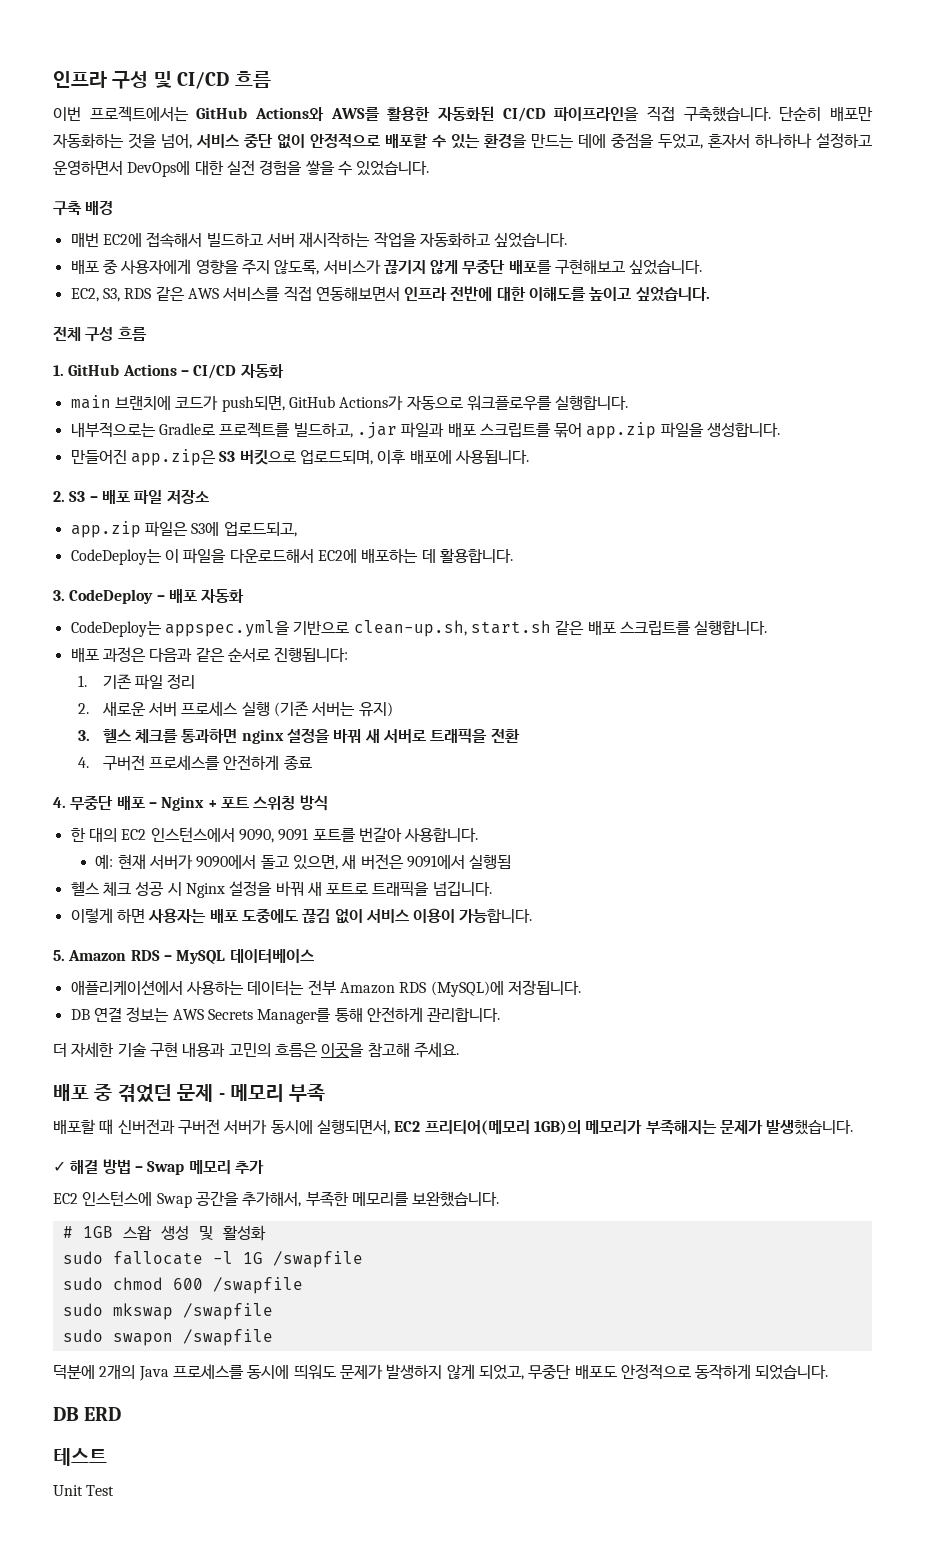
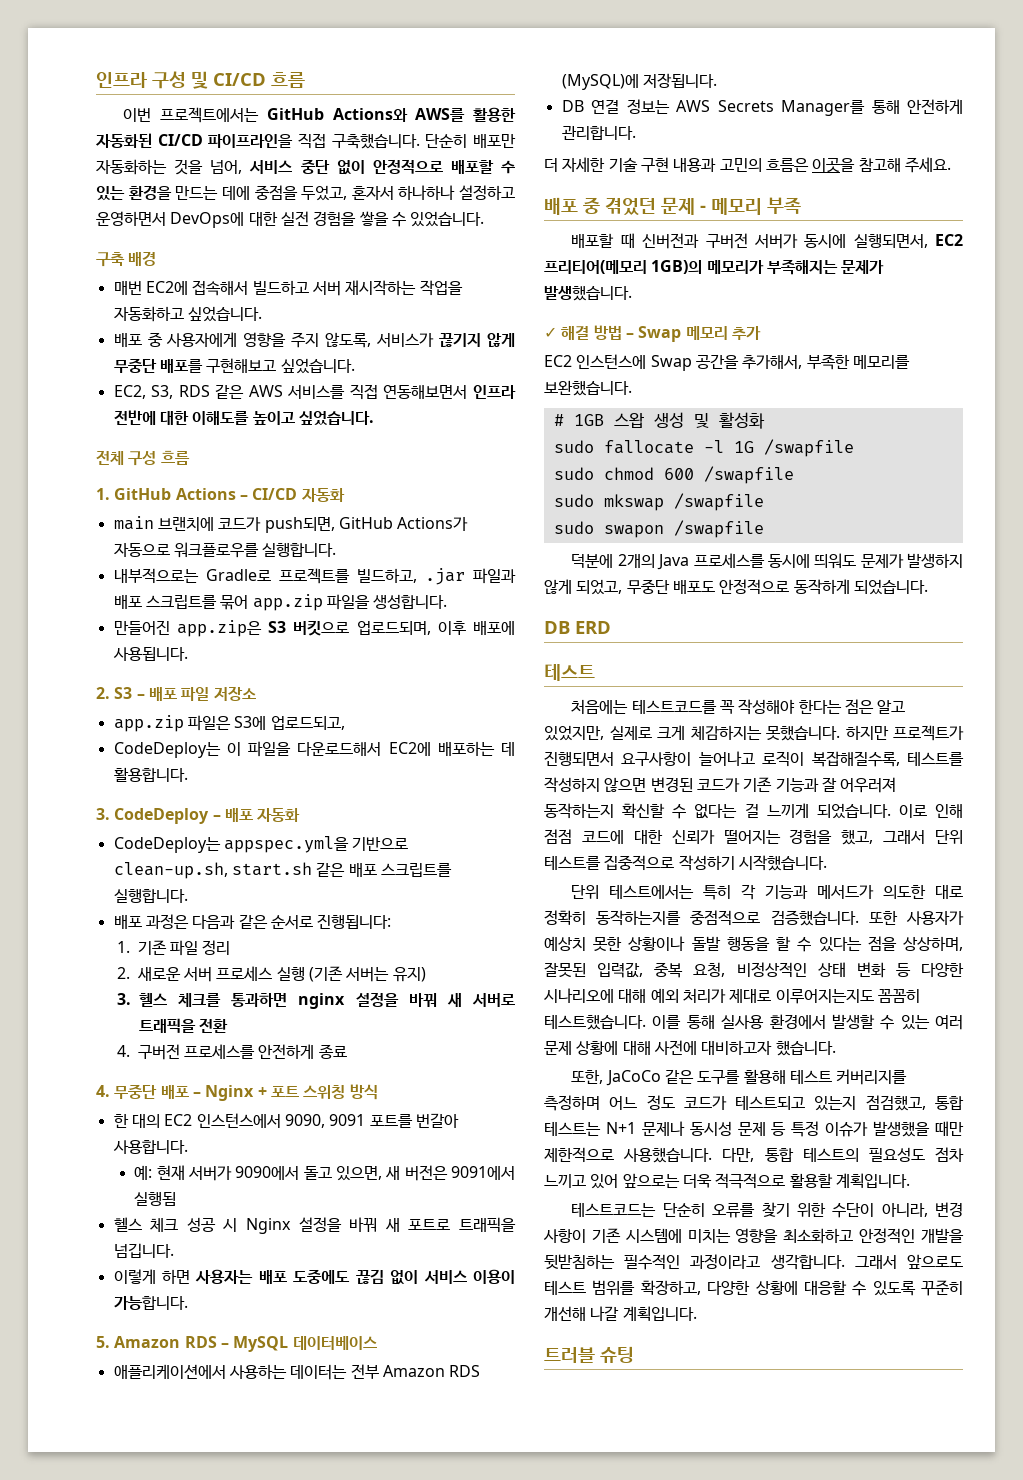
[53,1485,115,1496] Unit Test -> [571,699,906,715] [544,725,964,741] [544,751,965,767] [544,777,897,793] [544,803,963,819] [544,829,963,845] [544,855,827,871] [571,884,963,900] [544,910,964,926] [544,936,963,952] [544,962,964,978] [544,988,920,1004] [544,1014,963,1030] [544,1040,836,1056] [571,1069,908,1086] [544,1095,964,1111] [544,1121,964,1137] [544,1147,964,1163] [544,1173,910,1189] [571,1202,963,1218] [543,1228,964,1244] [544,1254,963,1270] [544,1280,963,1296] [544,1306,697,1321] [544,1346,634,1363] 처음에는 테스트코드를 꼭 작성해야 한다는 점은 알고 있었지만, 실제로 크게 체감하지는 못했습니다. 하지만 프로젝트가 진행되면서 요구사항이 늘어나고 로직이 복잡해질수록, 테스트를 작성하지 않으면 변경된 코드가 기존 기능과 잘 어우러져 동작하는지 확신할 수 없다는 걸 느끼게 되었습니다. 이로 인해 점점 코드에 대한 신뢰가 떨어지는 경험을 했고, 그래서 단위 테스트를 집중적으로 작성하기 시작했습니다. // 단위 테스트에서는 특히 각 기능과 메서드가 의도한 대로 정확히 동작하는지를 중점적으로 검증했습니다. 또한 사용자가 예상치 못한 상황이나 돌발 행동을 할 수 있다는 점을 상상하며, 잘못된 입력값, 중복 요청, 비정상적인 상태 변화 등 다양한 시나리오에 대해 예외 처리가 제대로 이루어지는지도 꼼꼼히 테스트했습니다. 이를 통해 실사용 환경에서 발생할 수 있는 여러 문제 상황에 대해 사전에 대비하고자 했습니다. // 또한, JaCoCo 같은 도구를 활용해 테스트 커버리지를 측정하며 어느 정도 코드가 테스트되고 있는지 점검했고, 통합 테스트는 N+1 문제나 동시성 문제 등 특정 이슈가 발생했을 때만 제한적으로 사용했습니다. 다만, 통합 테스트의 필요성도 점차 느끼고 있어 앞으로는 더욱 적극적으로 활용할 계획입니다. // 테스트코드는 단순히 오류를 찾기 위한 수단이 아니라, 변경 사항이 기존 시스템에 미치는 영향을 최소화하고 안정적인 개발을 뒷받침하는 필수적인 과정이라고 생각합니다. 그래서 앞으로도 테스트 범위를 확장하고, 다양한 상황에 대응할 수 있도록 꾸준히 개선해 나갈 계획입니다. // 트러블 슈팅

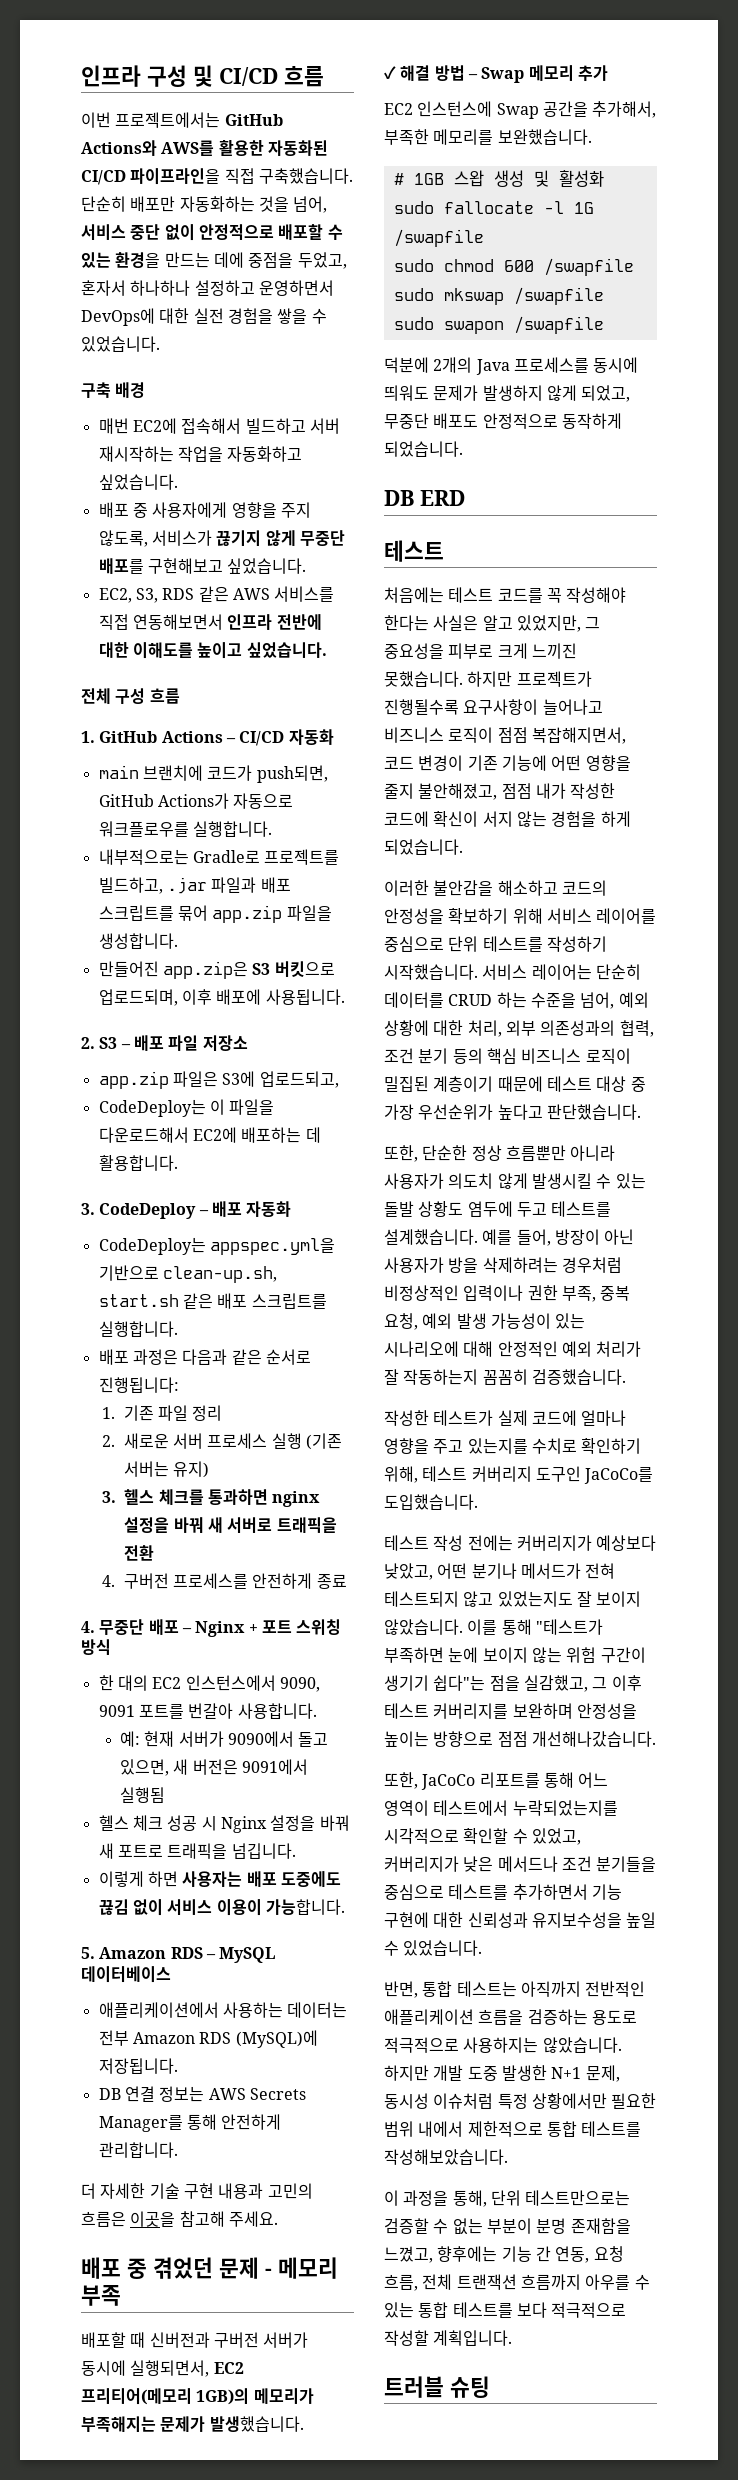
[631,699,717,714] 테스트코드를 -> [448,587,543,603] 테스트 코드를
[845,699,875,714] 점은 -> [433,615,479,631] 사실은
[609,725,762,740] 실제로 크게 체감하지는 -> [585,617,601,629] [384,643,577,659] 그 중요성을 피부로 크게 느끼진
[544,751,614,766] 진행되면서 -> [384,699,459,715] 진행될수록
[762,751,965,767] [544,777,897,793] [544,803,963,819] [544,829,926,845] 로직이 복잡해질수록, 테스트를 작성하지 않으면 변경된 코드가 기존 기능과 잘 어우러져 동작하는지 확신할 수 없다는 걸 느끼게 되었습니다. 이로 인해 점점 코드에 대한 신뢰가 떨어지는 경험을 했고, 그래서 -> [384,727,626,744] [384,755,631,771] [384,783,616,800] [384,811,631,827] [384,839,463,855] [384,880,607,896] [384,908,657,924] [384,936,444,952] 비즈니스 로직이 점점 복잡해지면서, 코드 변경이 기존 기능에 어떤 영향을 줄지 불안해졌고, 점점 내가 작성한 코드에 확신이 서지 않는 경험을 하게 되었습니다. // 이러한 불안감을 해소하고 코드의 안정성을 확보하기 위해 서비스 레이어를 중심으로
[604,855,675,871] 집중적으로 -> (543, 944) none
[571,884,963,900] [544,910,964,926] [544,936,963,952] [544,962,964,978] // 단위 테스트에서는 특히 각 기능과 메서드가 의도한 대로 정확히 동작하는지를 중점적으로 검증했습니다. 또한 사용자가 예상치 못한 상황이나 돌발 행동을 할 수 있다는 점을 상상하며, 잘못된 입력값, 중복 요청, 비정상적인 상태 변화 등 다양한 -> [482,964,641,980] [384,992,649,1009] [384,1020,654,1037] [384,1048,631,1064] [384,1076,646,1092] [384,1104,641,1120] [384,1145,616,1162] [384,1173,646,1189] [384,1201,612,1217] [384,1229,635,1246] [384,1257,622,1273] [384,1285,631,1302] [384,1313,586,1330] 서비스 레이어는 단순히 데이터를 CRUD 하는 수준을 넘어, 예외 상황에 대한 처리, 외부 의존성과의 협력, 조건 분기 등의 핵심 비즈니스 로직이 밀집된 계층이기 때문에 테스트 대상 중 가장 우선순위가 높다고 판단했습니다. // 또한, 단순한 정상 흐름뿐만 아니라 사용자가 의도치 않게 발생시킬 수 있는 돌발 상황도 염두에 두고 테스트를 설계했습니다. 예를 들어, 방장이 아닌 사용자가 방을 삭제하려는 경우처럼 비정상적인 입력이나 권한 부족, 중복 요청, 예외 발생 가능성이 있는
(647, 996) none -> [497,1341,558,1357] 안정적인
[729,989,920,1004] [544,1014,963,1030] [544,1040,836,1056] [571,1069,908,1086] [544,1095,964,1111] [544,1121,964,1137] [544,1147,964,1163] [544,1173,910,1189] [571,1202,963,1218] [543,1228,964,1244] [544,1254,963,1270] [544,1280,963,1296] [544,1306,620,1321] 제대로 이루어지는지도 꼼꼼히 테스트했습니다. 이를 통해 실사용 환경에서 발생할 수 있는 여러 문제 상황에 대해 사전에 대비하고자 했습니다. // 또한, JaCoCo 같은 도구를 활용해 테스트 커버리지를 측정하며 어느 정도 코드가 테스트되고 있는지 점검했고, 통합 테스트는 N+1 문제나 동시성 문제 등 특정 이슈가 발생했을 때만 제한적으로 사용했습니다. 다만, 통합 테스트의 필요성도 점차 느끼고 있어 앞으로는 더욱 적극적으로 활용할 계획입니다. // 테스트코드는 단순히 오류를 찾기 위한 수단이 아니라, 변경 사항이 기존 시스템에 미치는 영향을 최소화하고 안정적인 개발을 뒷받침하는 필수적인 과정이라고 생각합니다. 그래서 앞으로도 테스트 범위를 확장하고, 다양한 상황에 대응할 수 있도록 꾸준히 개선해 나갈 -> [384,1369,626,1385] [384,1410,627,1426] [384,1438,642,1454] [384,1466,654,1484] [384,1494,478,1510] [384,1535,657,1551] [384,1563,616,1580] [384,1591,642,1607] [384,1619,603,1635] [384,1647,646,1663] [384,1675,642,1692] [384,1703,637,1719] [384,1731,656,1747] [384,1772,609,1790] [384,1800,618,1816] [384,1828,581,1845] [384,1856,657,1872] [384,1884,622,1900] [384,1912,657,1928] [384,1940,483,1956] [384,1981,646,1998] [384,2009,637,2025] [384,2037,622,2053] [384,2065,620,2082] [384,2093,657,2109] [384,2121,642,2137] [384,2149,508,2165] [384,2190,631,2207] [384,2218,631,2235] [384,2246,624,2263] [384,2274,650,2291] [384,2302,627,2318] [384,2330,429,2346] 잘 작동하는지 꼼꼼히 검증했습니다. // 작성한 테스트가 실제 코드에 얼마나 영향을 주고 있는지를 수치로 확인하기 위해, 테스트 커버리지 도구인 JaCoCo를 도입했습니다. // 테스트 작성 전에는 커버리지가 예상보다 낮았고, 어떤 분기나 메서드가 전혀 테스트되지 않고 있었는지도 잘 보이지 않았습니다. 이를 통해 "테스트가 부족하면 눈에 보이지 않는 위험 구간이 생기기 쉽다"는 점을 실감했고, 그 이후 테스트 커버리지를 보완하며 안정성을 높이는 방향으로 점점 개선해나갔습니다. // 또한, JaCoCo 리포트를 통해 어느 영역이 테스트에서 누락되었는지를 시각적으로 확인할 수 있었고, 커버리지가 낮은 메서드나 조건 분기들을 중심으로 테스트를 추가하면서 기능 구현에 대한 신뢰성과 유지보수성을 높일 수 있었습니다. // 반면, 통합 테스트는 아직까지 전반적인 애플리케이션 흐름을 검증하는 용도로 적극적으로 사용하지는 않았습니다. 하지만 개발 도중 발생한 N+1 문제, 동시성 이슈처럼 특정 상황에서만 필요한 범위 내에서 제한적으로 통합 테스트를 작성해보았습니다. // 이 과정을 통해, 단위 테스트만으로는 검증할 수 없는 부분이 분명 존재함을 느꼈고, 향후에는 기능 간 연동, 요청 흐름, 전체 트랜잭션 흐름까지 아우를 수 있는 통합 테스트를 보다 적극적으로 작성할

